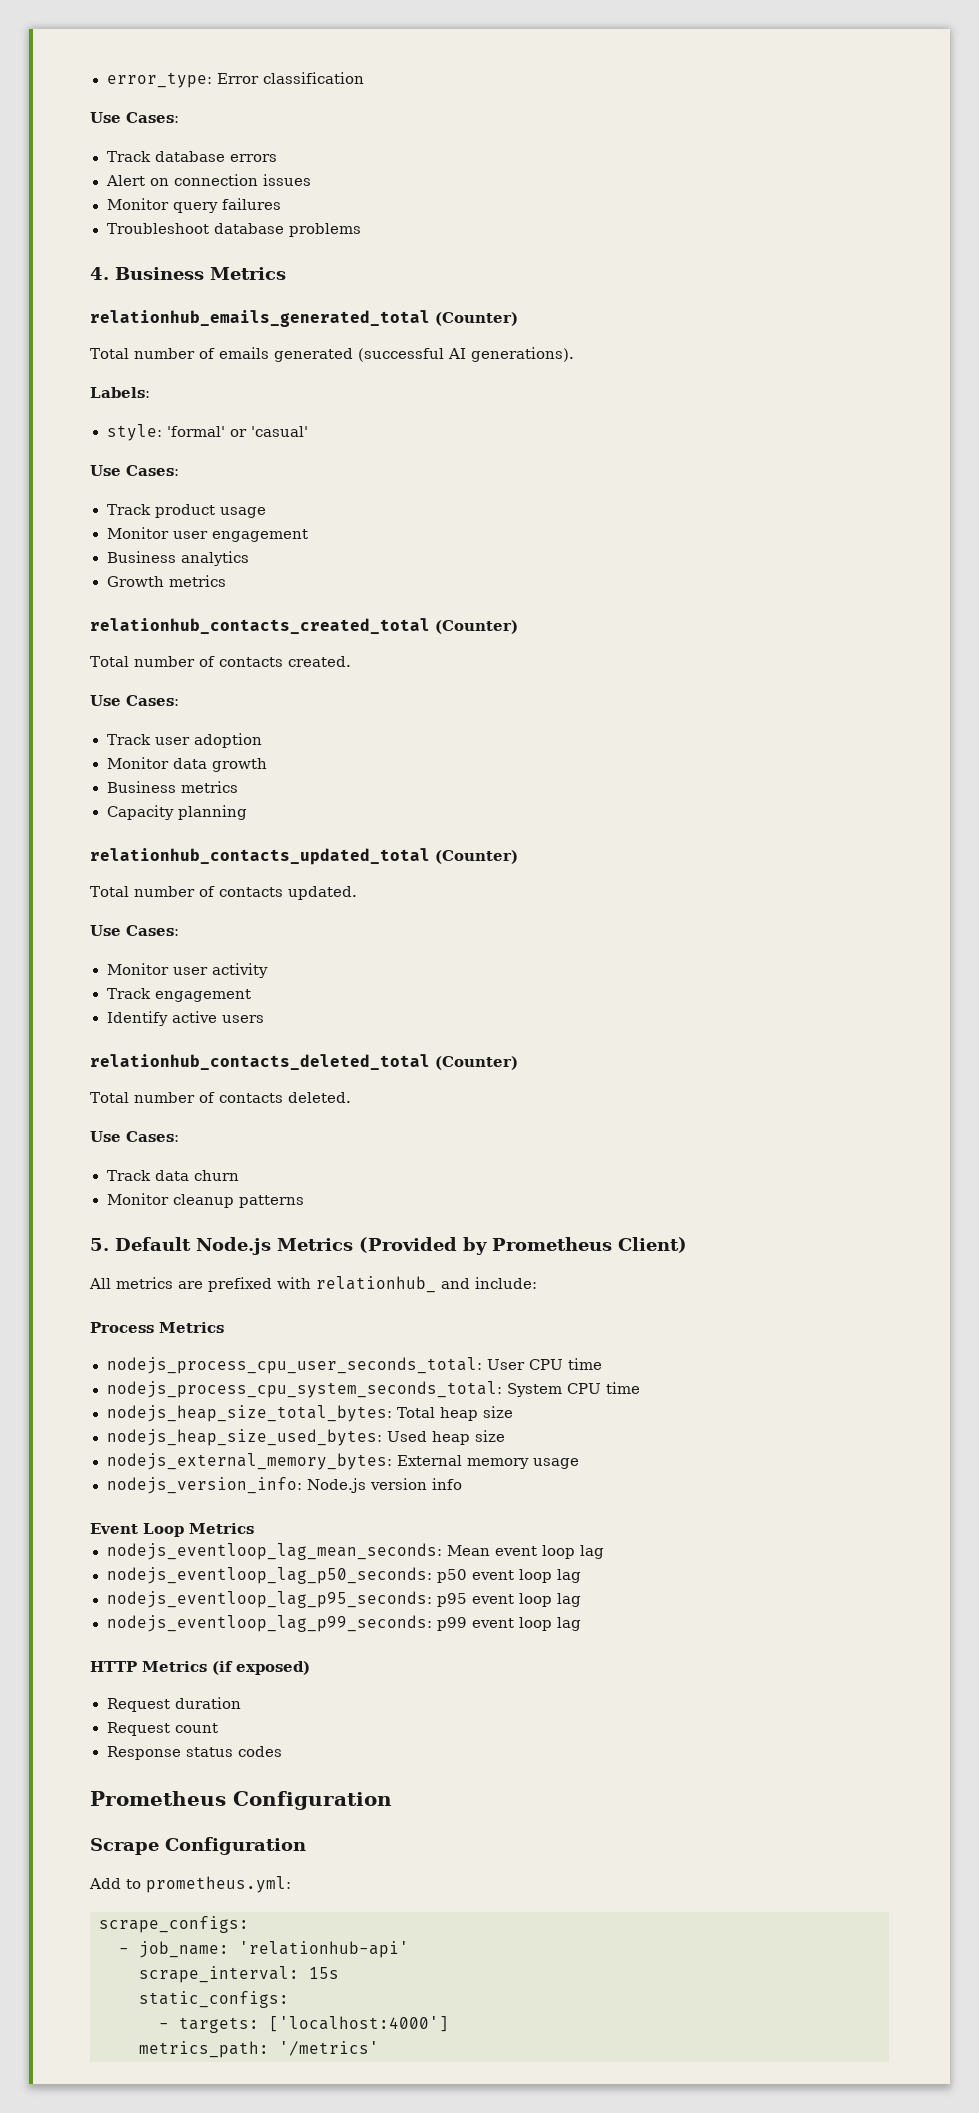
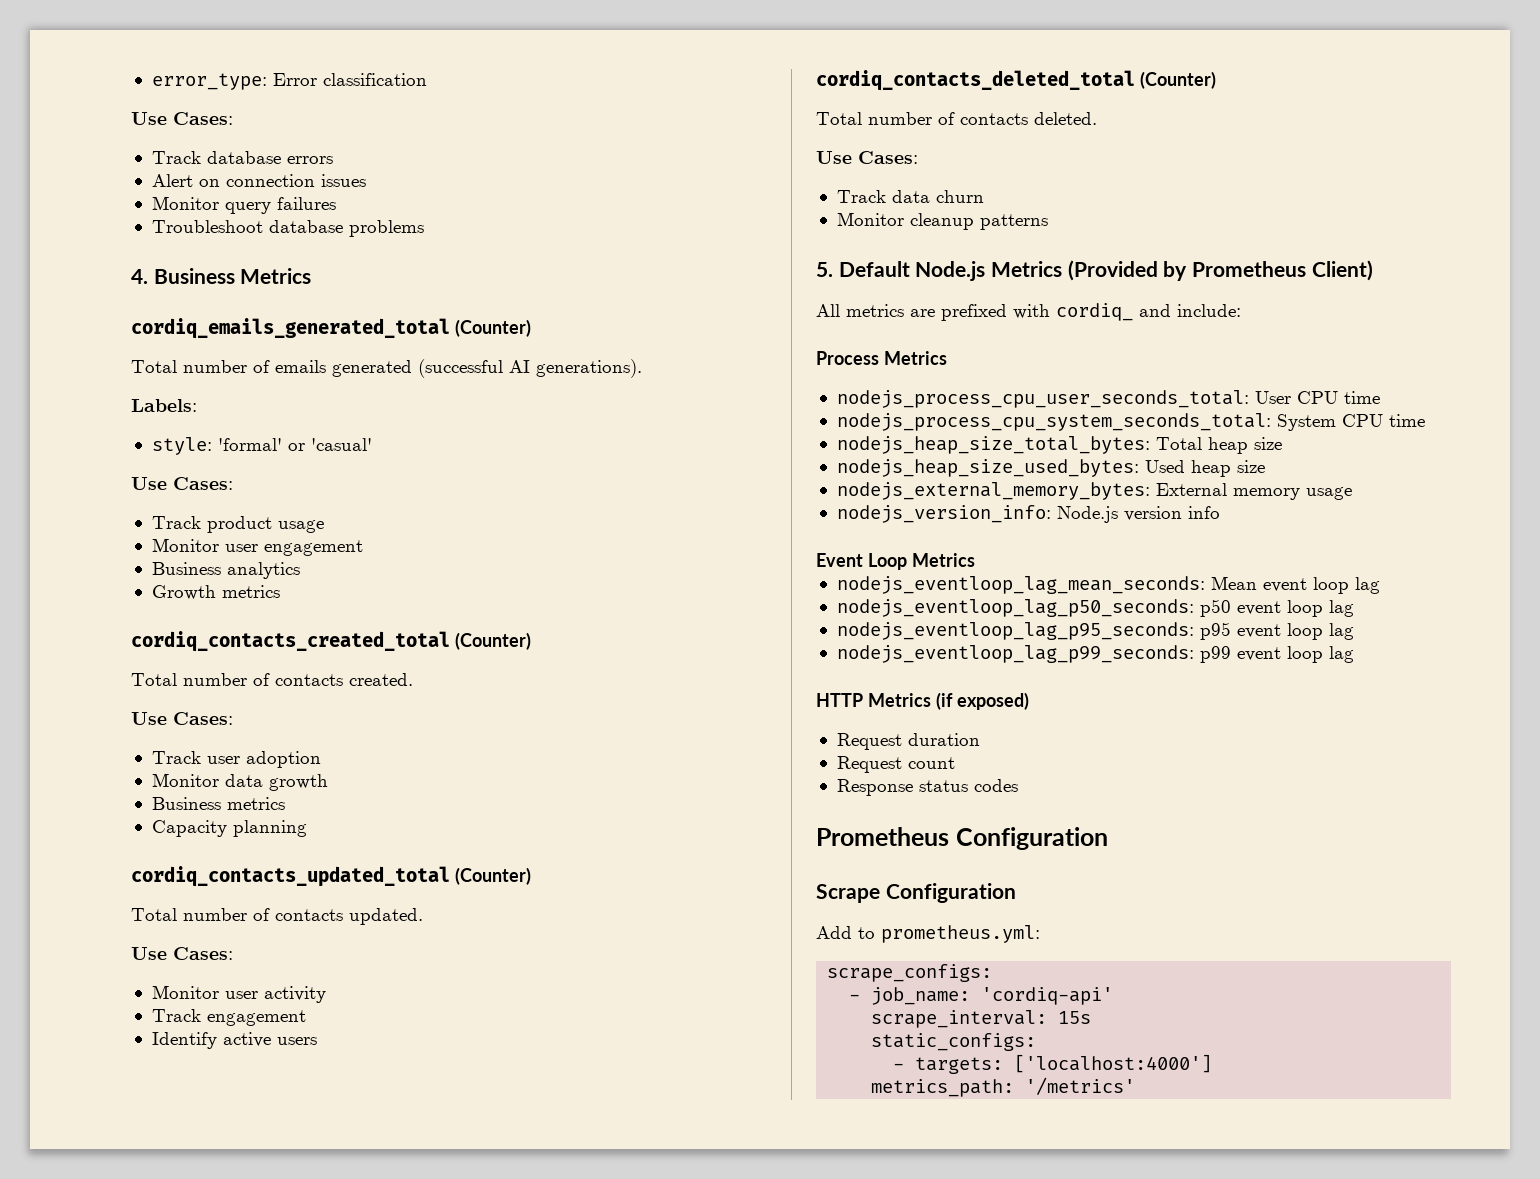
[90,310,430,327] relationhub_emails_generated_total -> [131,318,450,339] cordiq_emails_generated_total
[90,618,430,634] relationhub_contacts_created_total -> [131,631,450,652] cordiq_contacts_created_total
[90,848,430,865] relationhub_contacts_updated_total -> [131,866,450,887] cordiq_contacts_updated_total
[90,1054,430,1070] relationhub_contacts_deleted_total -> [816,70,1135,91] cordiq_contacts_deleted_total
[316,1276,436,1293] relationhub_ -> [1056,303,1133,321] cordiq_
[239,1941,409,1958] 'relationhub-api' -> [981,987,1114,1005] 'cordiq-api'

